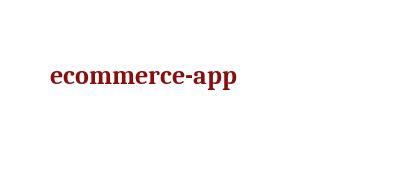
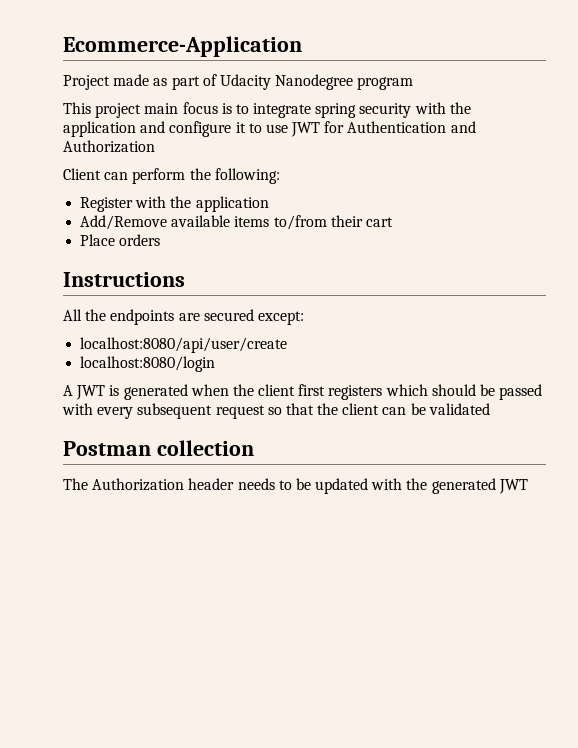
[50,70,237,90] ecommerce-app -> [63,36,302,57] [63,74,414,90] [63,102,471,118] [63,121,476,137] [63,140,155,153] [63,168,280,184] [80,196,269,212] [80,215,393,230] [80,234,161,246] [63,272,185,287] [63,309,304,325] [80,337,288,353] [80,356,216,372] [63,384,543,400] [62,403,490,419] [63,440,254,456] [63,478,528,494] Ecommerce-Application // Project made as part of Udacity Nanodegree program // This project main focus is to integrate spring security with the application and configure it to use JWT for Authentication and Authorization // Client can perform the following: // Register with the application // Add/Remove available items to/from their cart // Place orders // Instructions // All the endpoints are secured except: // localhost:8080/api/user/create // localhost:8080/login // A JWT is generated when the client first registers which should be passed with every subsequent request so that the client can be validated // Postman collection // The Authorization header needs to be updated with the generated JWT

